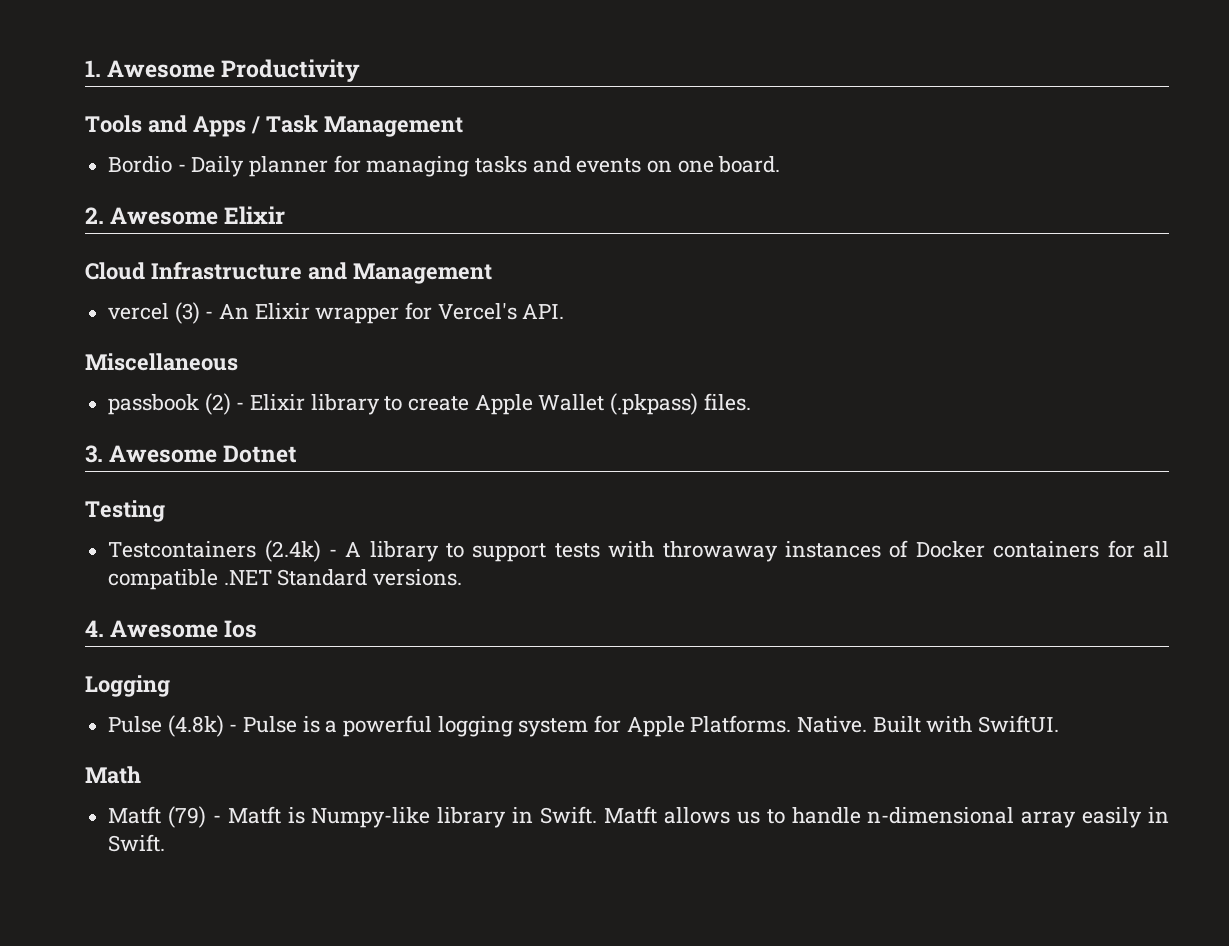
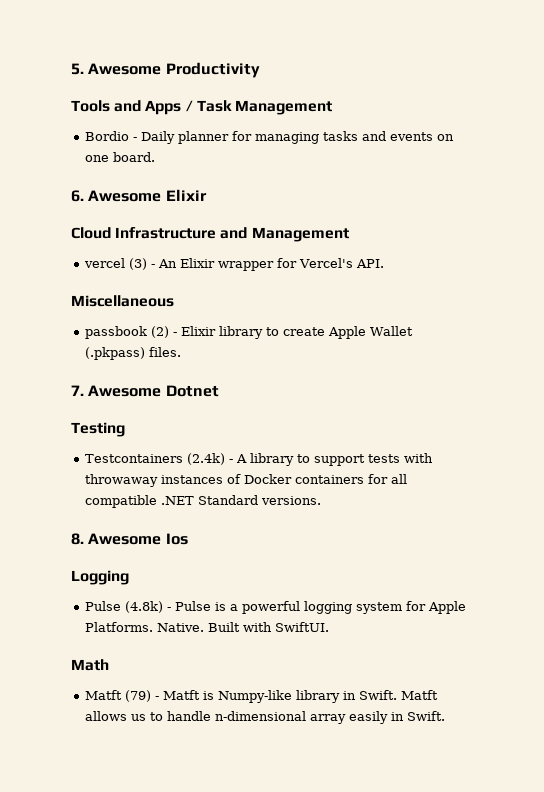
[85,60,101,77] 1. -> [71,63,84,75] 5.
[85,207,104,224] 2. -> [71,190,84,202] 6.
[85,445,103,463] 3. -> [71,385,84,396] 7.
[85,620,104,637] 4. -> [71,533,84,545] 8.

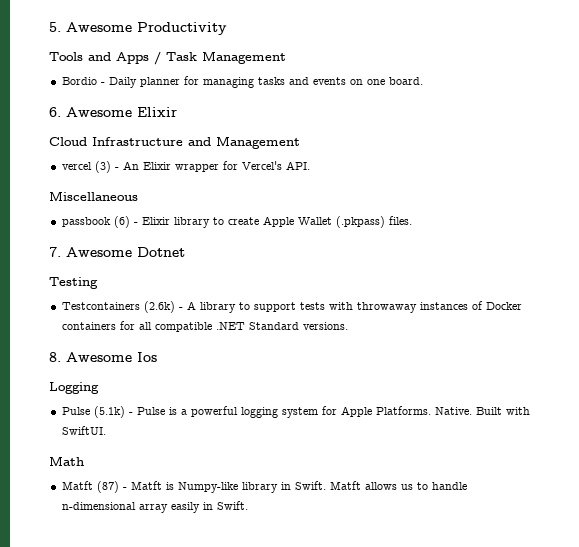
[151,326,170,338] (2) -> [113,216,130,228] (6)
[187,453,226,465] (2.4k) -> [143,301,175,313] (2.6k)
[125,601,164,613] (4.8k) -> [93,406,125,418] (5.1k)
[125,690,152,702] (79) -> [96,481,119,493] (87)

